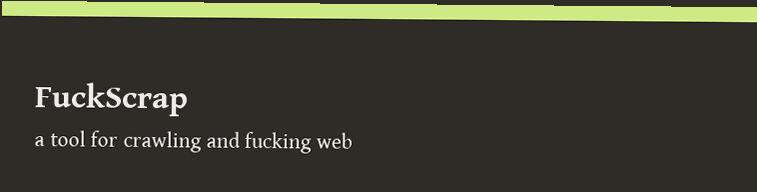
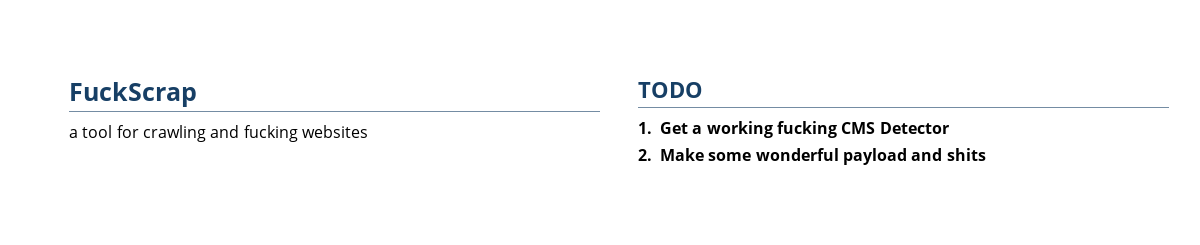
[316,132,354,149] web -> [301,125,368,138] [638,82,703,98] [638,121,949,138] [638,148,986,165] websites // TODO // 1. Get a working fucking CMS Detector // 2. Make some wonderful payload and shits

